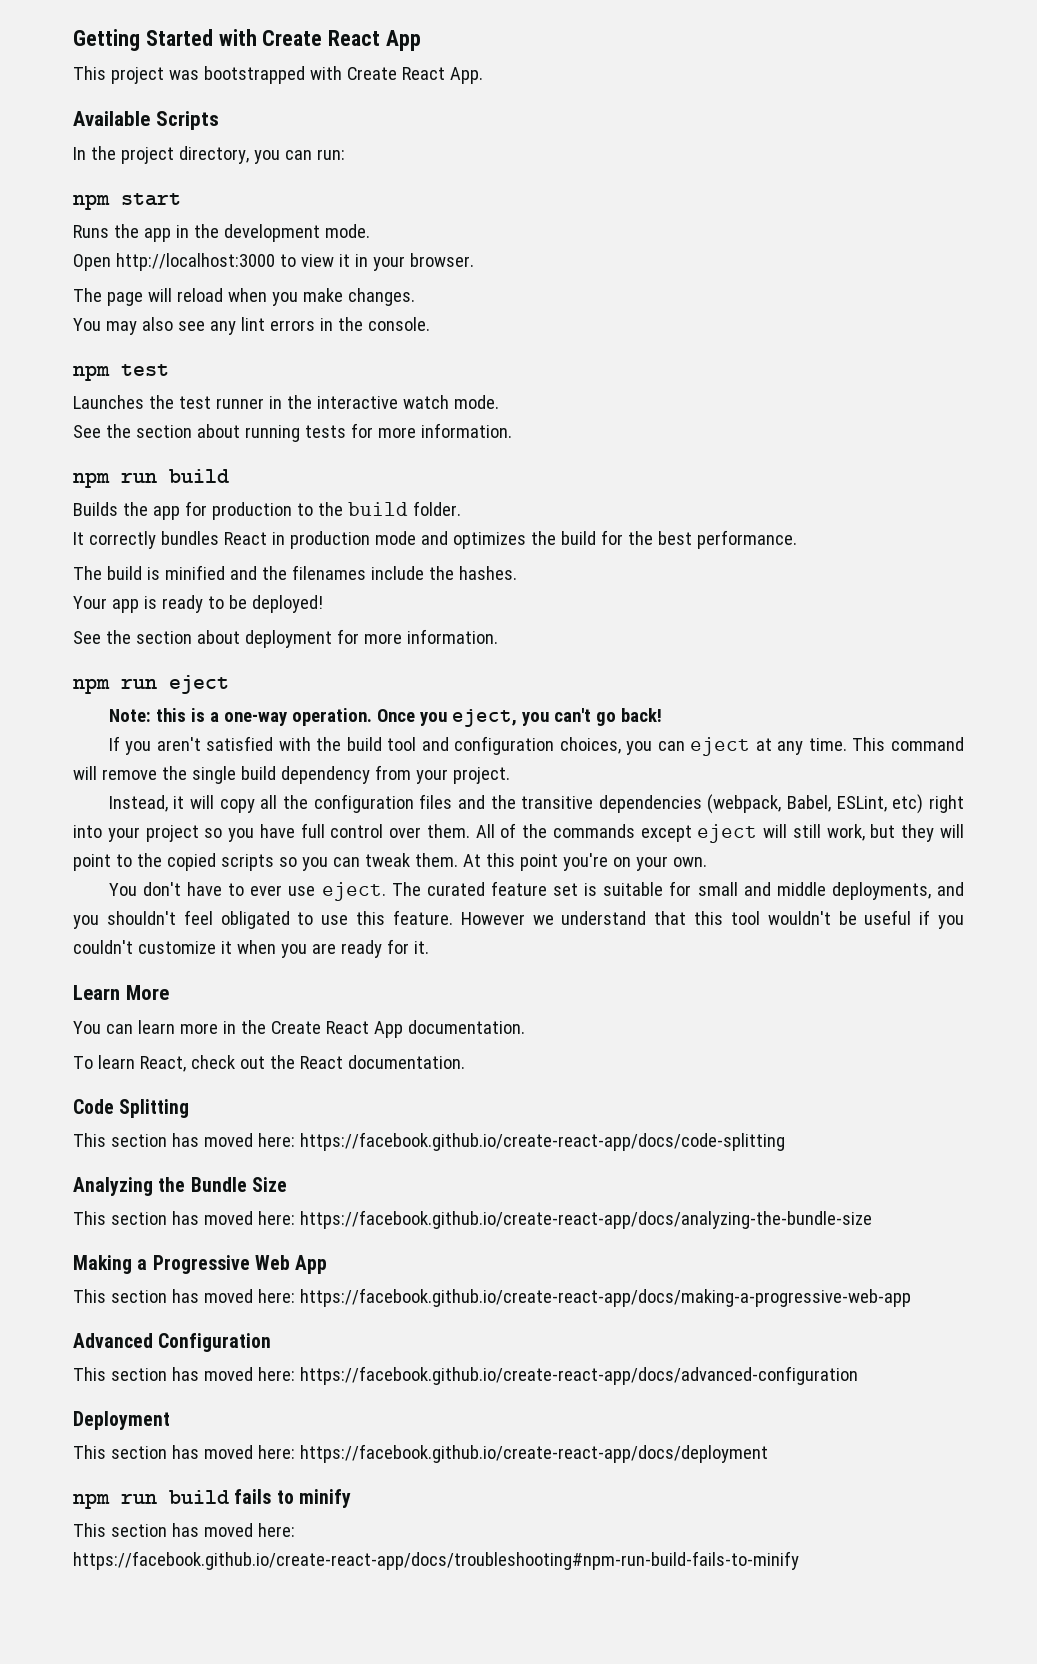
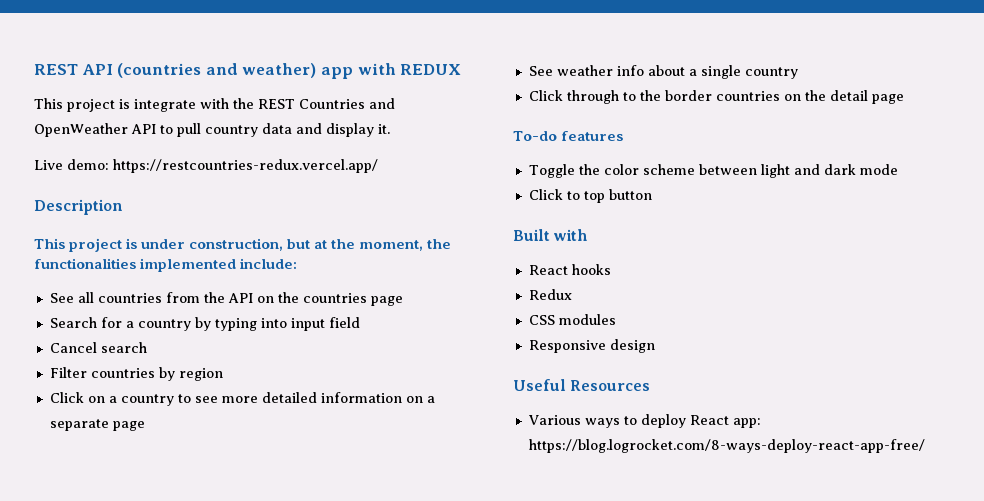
[73,29,422,51] [73,66,483,84] [73,111,219,130] [73,146,345,164] [73,193,181,210] [73,224,370,242] [73,253,474,271] [73,288,415,306] [73,317,430,335] [73,364,169,381] [73,395,499,409] [73,423,512,442] [73,469,229,488] [73,501,461,520] [73,530,797,549] [73,565,517,580] [73,595,323,613] [73,629,498,648] [73,675,229,694] [108,708,662,727] [108,736,964,756] [73,765,510,784] [108,794,965,814] [73,823,965,843] [73,853,707,871] [108,881,964,901] [73,910,965,929] [73,939,429,958] [73,985,169,1000] [73,1020,525,1038] [73,1055,465,1072] [73,1099,190,1118] [73,1132,785,1151] [73,1177,287,1196] [73,1210,872,1229] [73,1255,328,1274] [73,1288,911,1307] [73,1333,272,1352] [73,1366,858,1385] [73,1411,170,1430] [73,1444,768,1463] [73,1489,351,1509] [73,1523,295,1537] [73,1551,799,1570] Getting Started with Create React App // This project was bootstrapped with Create React App. // Available Scripts // In the project directory, you can run: // npm start // Runs the app in the development mode. // Open http://localhost:3000 to view it in your browser. // The page will reload when you make changes. // You may also see any lint errors in the console. // npm test // Launches the test runner in the interactive watch mode. // See the section about running tests for more information. // npm run build // Builds the app for production to the build folder. // It correctly bundles React in production mode and optimizes the build for the best performance. // The build is minified and the filenames include the hashes. // Your app is ready to be deployed! // See the section about deployment for more information. // npm run eject // Note: this is a one-way operation. Once you eject, you can't go back! // If you aren't satisfied with the build tool and configuration choices, you can eject at any time. This command will remove the single build dependency from your project. // Instead, it will copy all the configuration files and the transitive dependencies (webpack, Babel, ESLint, etc) right into your project so you have full control over them. All of the commands except eject will still work, but they will point to the copied scripts so you can tweak them. At this point you're on your own. // You don't have to ever use eject. The curated feature set is suitable for small and middle deployments, and you shouldn't feel obligated to use this feature. However we understand that this tool wouldn't be useful if you couldn't customize it when you are ready for it. // Learn More // You can learn more in the Create React App documentation. // To learn React, check out the React documentation. // Code Splitting // This section has moved here: https://facebook.github.io/create-react-app/docs/code-splitting // Analyzing the Bundle Size // This section has moved here: https://facebook.github.io/create-react-app/docs/analyzing-the-bundle-size // Making a Progressive Web App // This section has moved here: https://facebook.github.io/create-react-app/docs/making-a-progressive-web-app // Advanced Configuration // This section has moved here: https://facebook.github.io/create-react-app/docs/advanced-configuration // Deployment // This section has moved here: https://facebook.github.io/create-react-app/docs/deployment // npm run build fails to minify // This section has moved here: https://facebook.github.io/create-react-app/docs/troubleshooting#npm-run-build-fails-to-minify -> [34,63,462,79] [34,98,395,112] [34,123,390,137] [34,159,378,173] [34,199,123,215] [34,238,452,252] [34,258,298,272] [49,292,403,306] [49,317,360,331] [49,342,147,353] [49,367,223,381] [49,392,435,406] [49,419,145,431] [528,65,798,79] [528,90,904,104] [513,131,624,141] [528,164,898,178] [528,189,652,203] [513,229,588,241] [528,264,611,275] [528,289,572,300] [528,314,616,325] [528,339,655,353] [513,379,651,391] [527,414,761,428] [528,439,925,453] REST API (countries and weather) app with REDUX // This project is integrate with the REST Countries and OpenWeather API to pull country data and display it. // Live demo: https://restcountries-redux.vercel.app/ // Description // This project is under construction, but at the moment, the functionalities implemented include: // See all countries from the API on the countries page // Search for a country by typing into input field // Cancel search // Filter countries by region // Click on a country to see more detailed information on a separate page // See weather info about a single country // Click through to the border countries on the detail page // To-do features // Toggle the color scheme between light and dark mode // Click to top button // Built with // React hooks // Redux // CSS modules // Responsive design // Useful Resources // Various ways to deploy React app: https://blog.logrocket.com/8-ways-deploy-react-app-free/

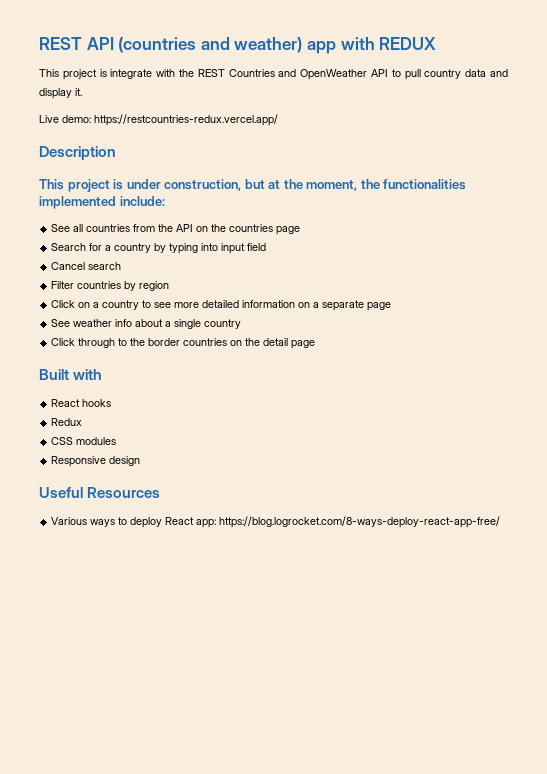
[513,131,624,141] [528,164,898,178] [528,189,652,203] // To-do features // Toggle the color scheme between light and dark mode // Click to top button -> (316, 344) none

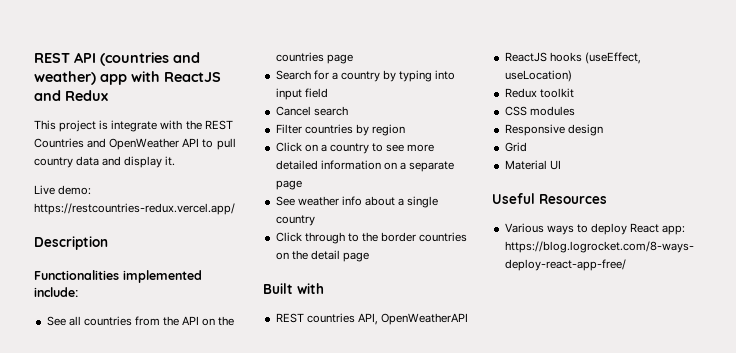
[379,37,437,50] REDUX -> [164,72,221,82] [34,90,108,101] ReactJS and Redux
[39,179,467,192] This project is under construction, but at the moment, the functionalities -> [34,270,119,280] Functionalities
[51,399,81,407] React -> [275,313,468,325] [504,52,547,62] REST countries API, OpenWeatherAPI // ReactJS
[51,418,83,426] // Redux -> [584,52,641,64] [504,70,572,82] [504,88,574,98] (useEffect, useLocation) // Redux toolkit
(141, 461) none -> [504,142,527,152] [504,160,561,170] // Grid // Material UI

